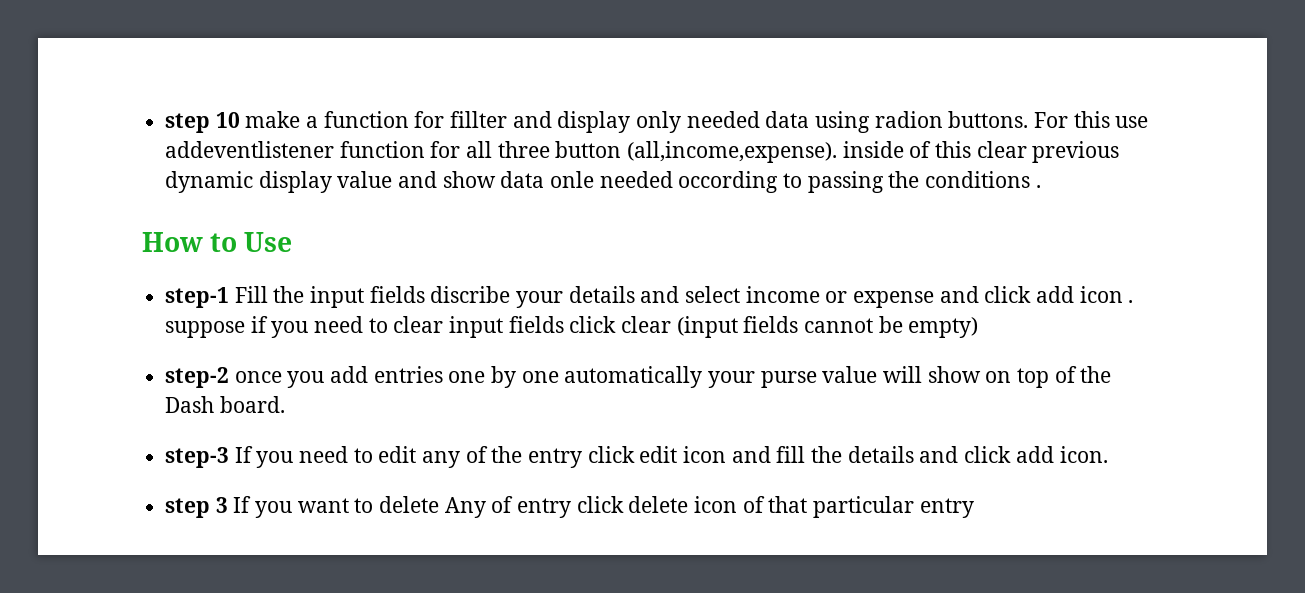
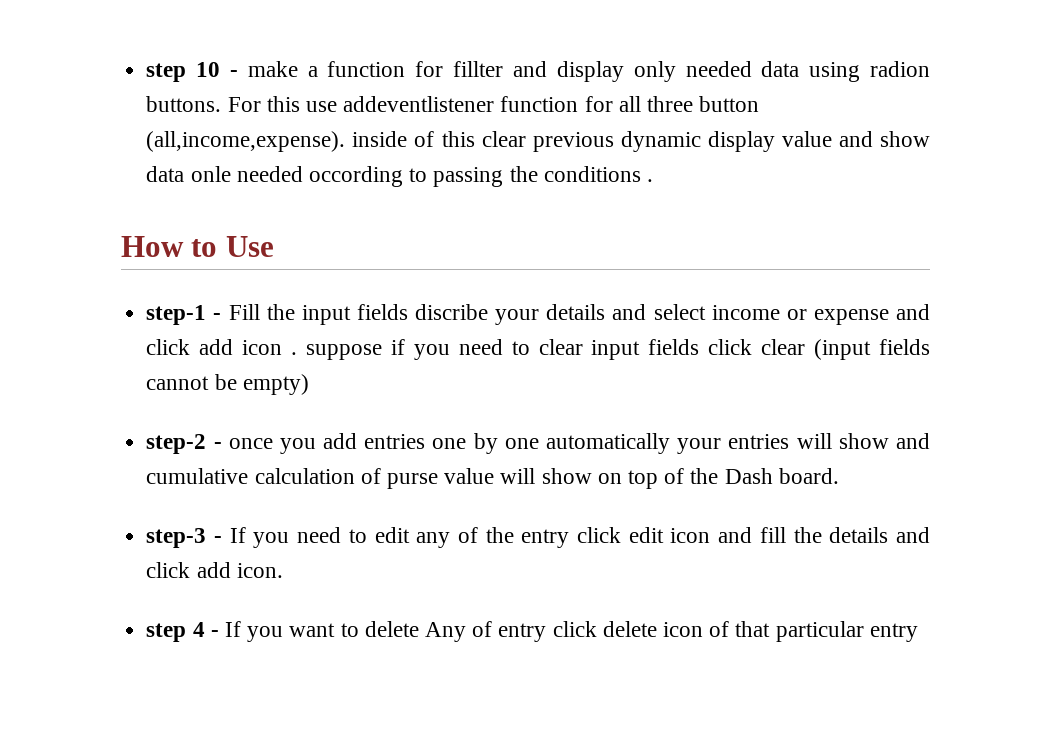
(240, 120) none -> [229,70,238,77] -
(230, 297) none -> [213,313,222,320] -
(230, 377) none -> [213,442,222,449] -
(756, 379) none -> [728,433,931,449] [146,468,381,484] entries will show and cumulative calculation of
(230, 457) none -> [214,536,223,543] -
[215,497,228,513] 3 -> [192,622,219,637] 4 -

